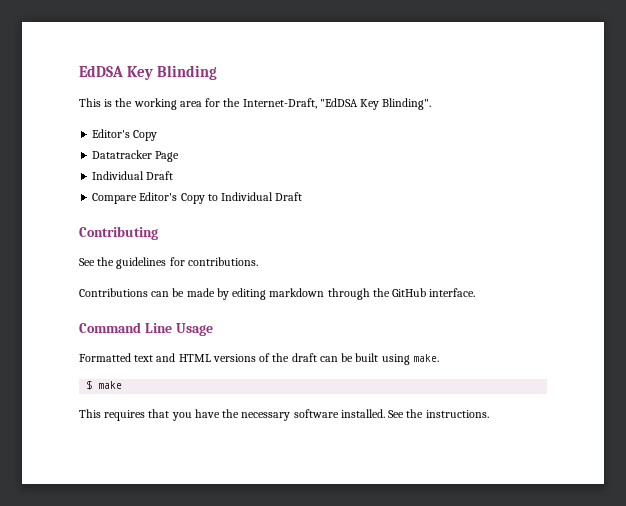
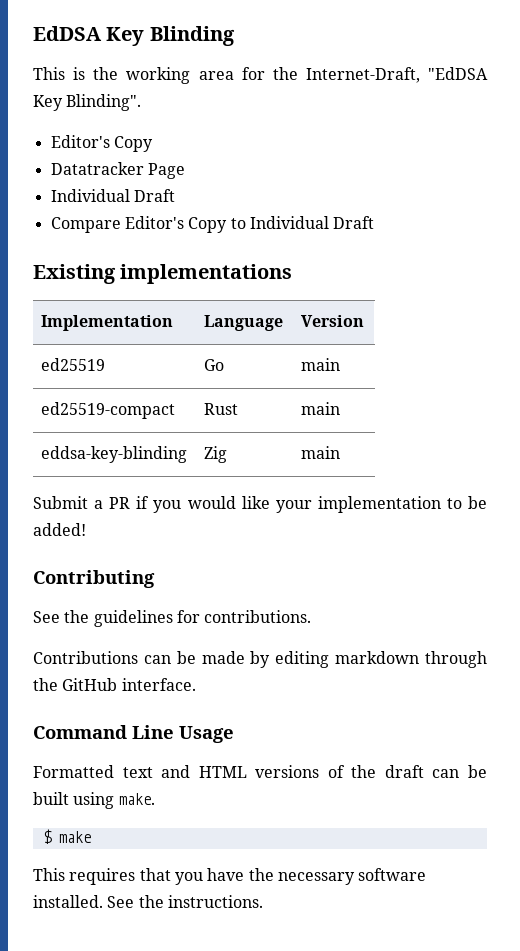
(303, 196) none -> [33,264,293,284] [41,315,174,331] [204,315,284,331] [301,315,365,327] [41,358,106,371] [204,359,225,371] [301,358,341,371] [41,402,176,419] [204,403,239,415] [301,402,341,415] [41,446,188,463] [204,446,228,463] [301,446,341,459] [33,496,487,513] [33,523,86,536] // Existing implementations // Implementation | Language | Version // ed25519 | Go | main // ed25519-compact | Rust | main // eddsa-key-blinding | Zig | main // Submit a PR if you would like your implementation to be added!

